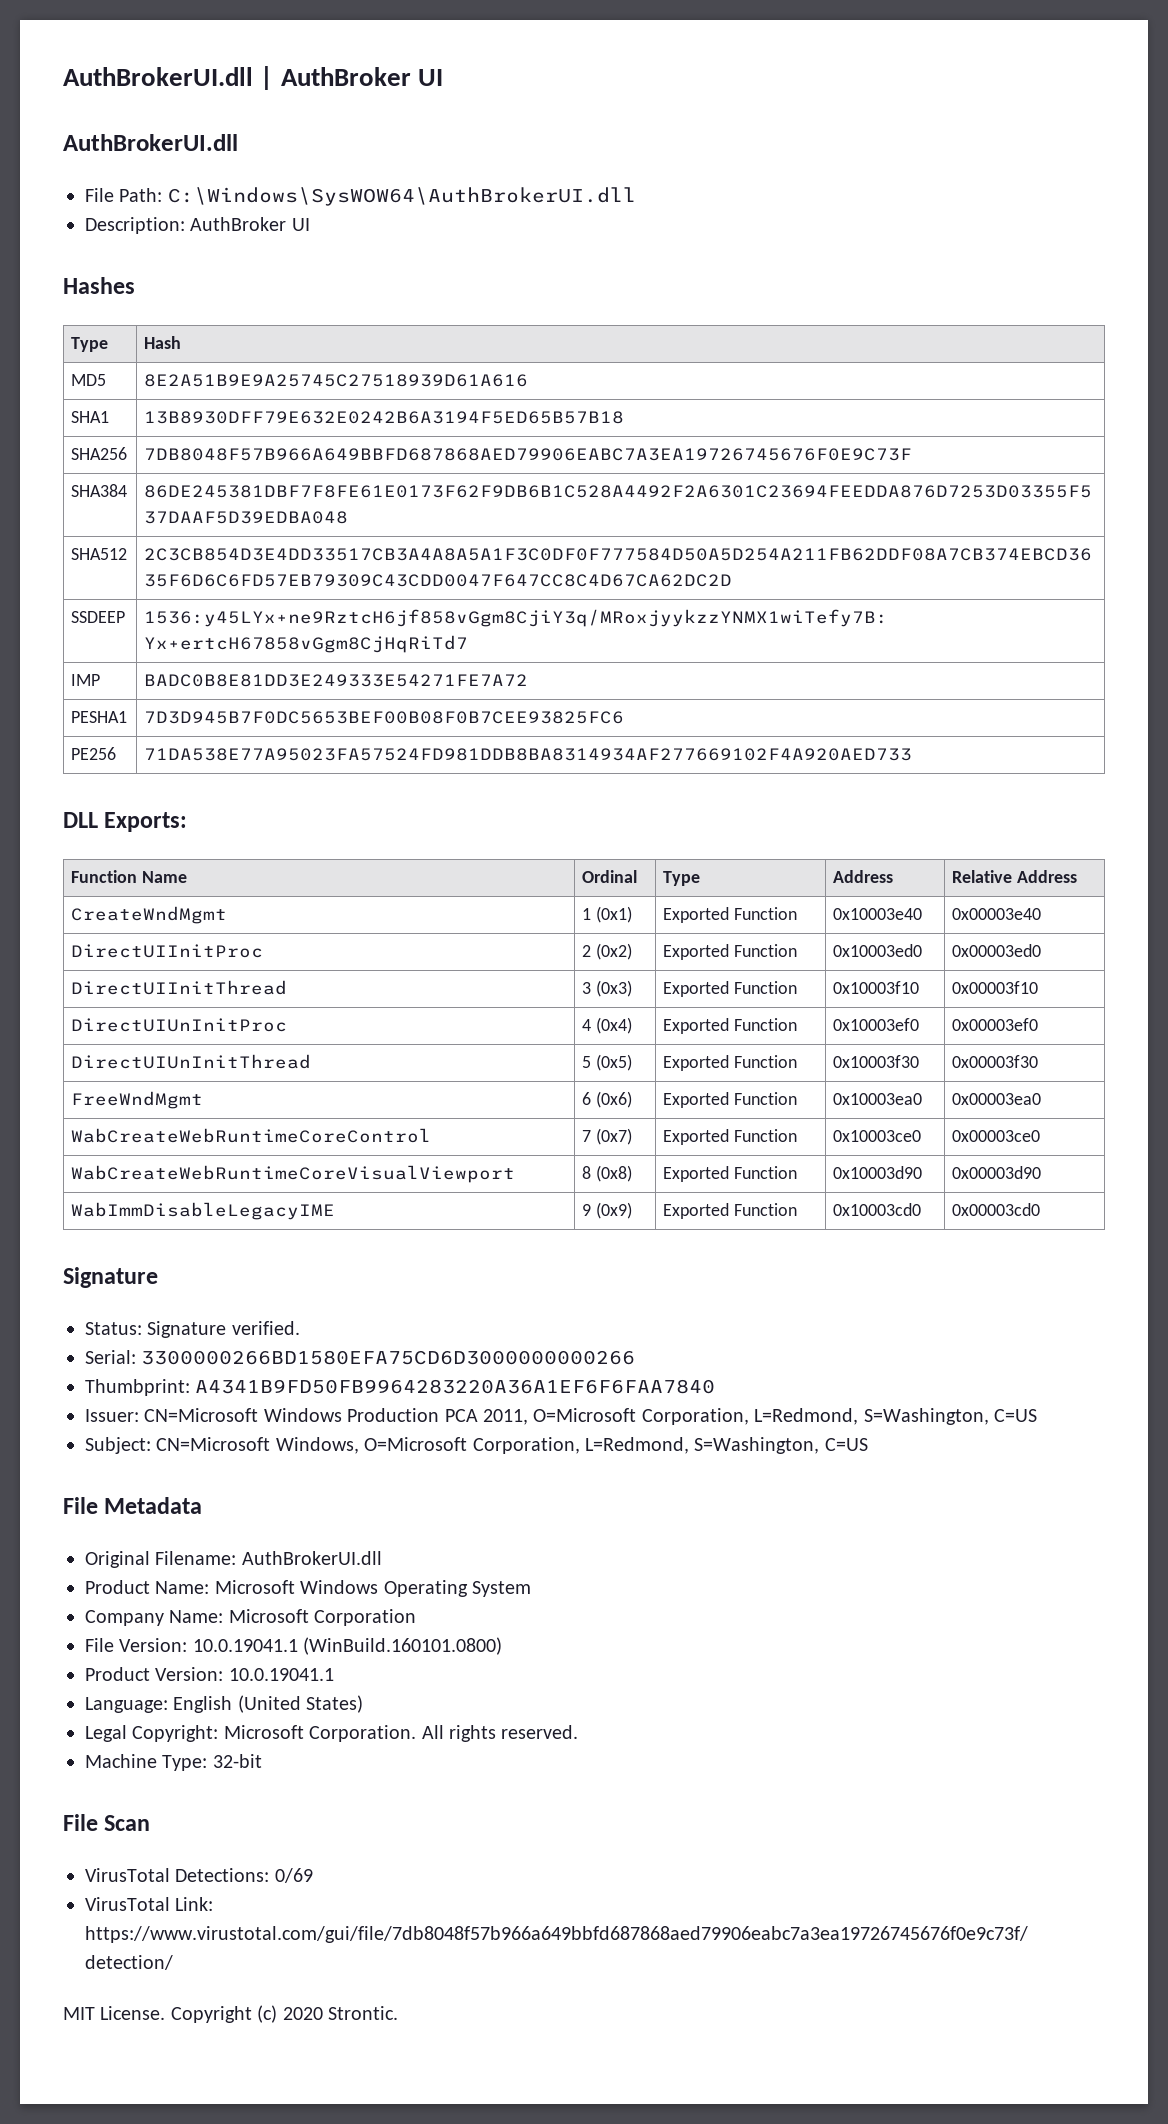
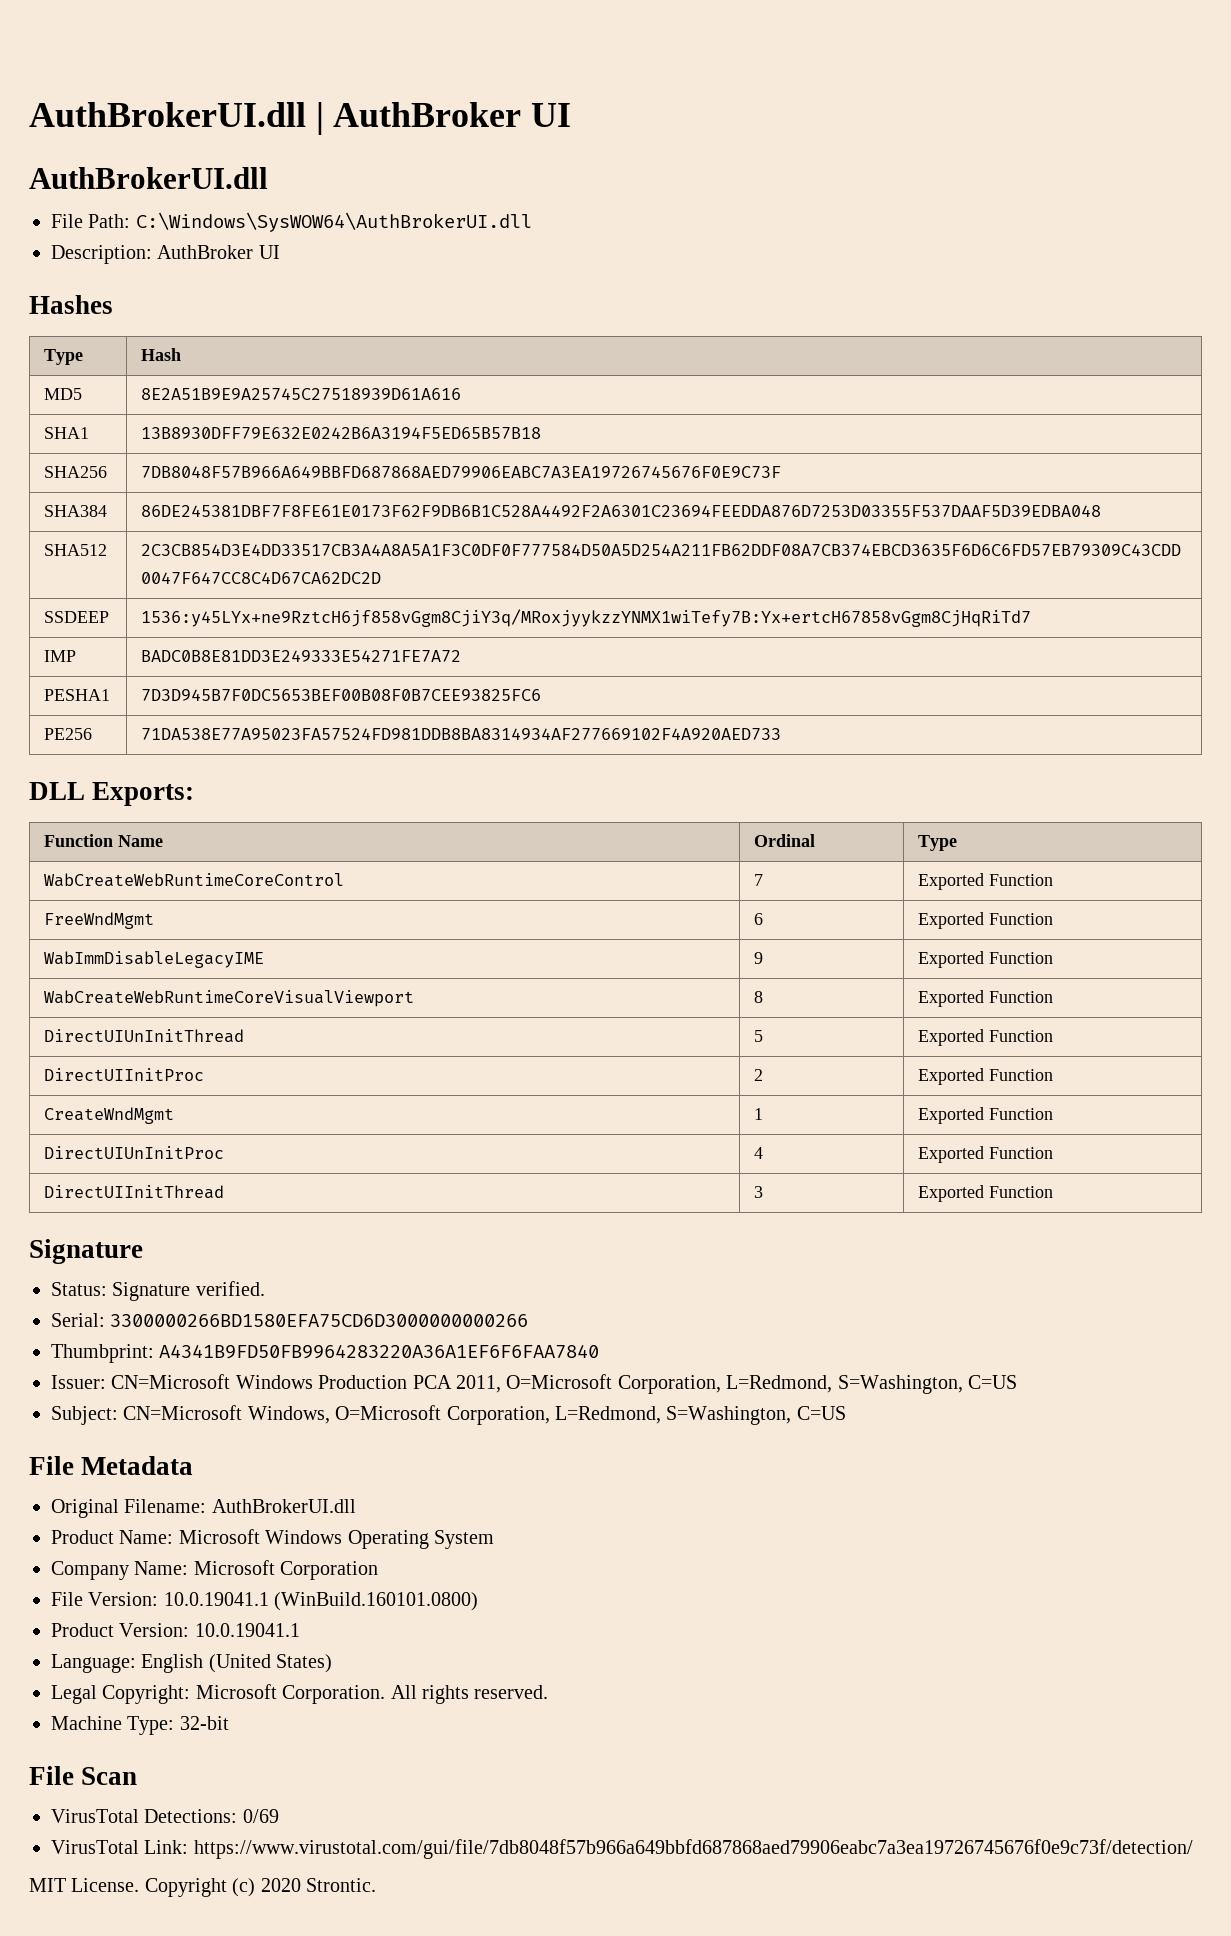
[833,870,894,883] [952,870,1078,883] | Address | Relative Address -> [44,873,345,887] [754,874,764,886] [918,873,1054,890] [44,912,155,929] [754,913,764,925] [918,912,1054,929] [44,951,265,968] [754,952,764,964] [918,951,1054,968] [44,990,415,1007] [754,991,764,1003] [918,990,1054,1007] [44,1029,245,1043] [754,1030,764,1042] [918,1029,1054,1046] [44,1068,205,1081] [754,1069,764,1081] [918,1068,1054,1085] // WabCreateWebRuntimeCoreControl | 7 | Exported Function // FreeWndMgmt | 6 | Exported Function // WabImmDisableLegacyIME | 9 | Exported Function // WabCreateWebRuntimeCoreVisualViewport | 8 | Exported Function // DirectUIUnInitThread | 5 | Exported Function // DirectUIInitProc | 2 | Exported Function
[596,906,633,923] [663,907,798,923] [833,908,923,920] [952,908,1042,920] [71,944,264,958] [582,943,633,960] [663,944,798,960] [833,944,923,957] [952,944,1042,957] (0x1) | Exported Function | 0x10003e40 | 0x00003e40 // DirectUIInitProc | 2 (0x2) | Exported Function | 0x10003ed0 | 0x00003ed0 -> [918,1107,1054,1124] [44,1146,225,1159] [754,1147,764,1159] [918,1146,1054,1163] | Exported Function // DirectUIUnInitProc | 4 | Exported Function
[596,980,633,997] [663,981,798,997] [833,981,920,994] [952,981,1039,994] [71,1018,288,1032] [582,1017,633,1034] [663,1018,798,1034] [833,1018,920,1031] [952,1018,1039,1031] [71,1054,312,1069] [582,1054,633,1071] [663,1055,798,1071] [833,1055,920,1068] [952,1055,1039,1068] [71,1091,204,1109] [582,1091,633,1108] [663,1092,798,1108] [833,1093,923,1105] [952,1093,1042,1105] [71,1128,432,1143] [582,1128,633,1145] [663,1129,798,1145] [833,1130,922,1142] [952,1130,1041,1142] [71,1165,516,1183] [582,1165,633,1182] [663,1166,798,1182] [833,1166,923,1179] [952,1166,1042,1179] [71,1202,336,1220] [582,1202,633,1219] [663,1203,798,1219] [833,1203,922,1216] [952,1203,1041,1216] (0x3) | Exported Function | 0x10003f10 | 0x00003f10 // DirectUIUnInitProc | 4 (0x4) | Exported Function | 0x10003ef0 | 0x00003ef0 // DirectUIUnInitThread | 5 (0x5) | Exported Function | 0x10003f30 | 0x00003f30 // FreeWndMgmt | 6 (0x6) | Exported Function | 0x10003ea0 | 0x00003ea0 // WabCreateWebRuntimeCoreControl | 7 (0x7) | Exported Function | 0x10003ce0 | 0x00003ce0 // WabCreateWebRuntimeCoreVisualViewport | 8 (0x8) | Exported Function | 0x10003d90 | 0x00003d90 // WabImmDisableLegacyIME | 9 (0x9) | Exported Function | 0x10003cd0 | 0x00003cd0 -> [918,1185,1054,1202] | Exported Function

